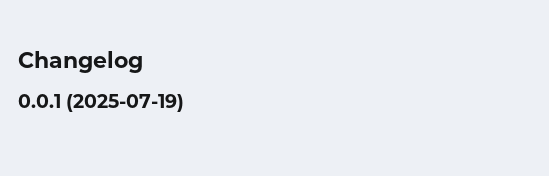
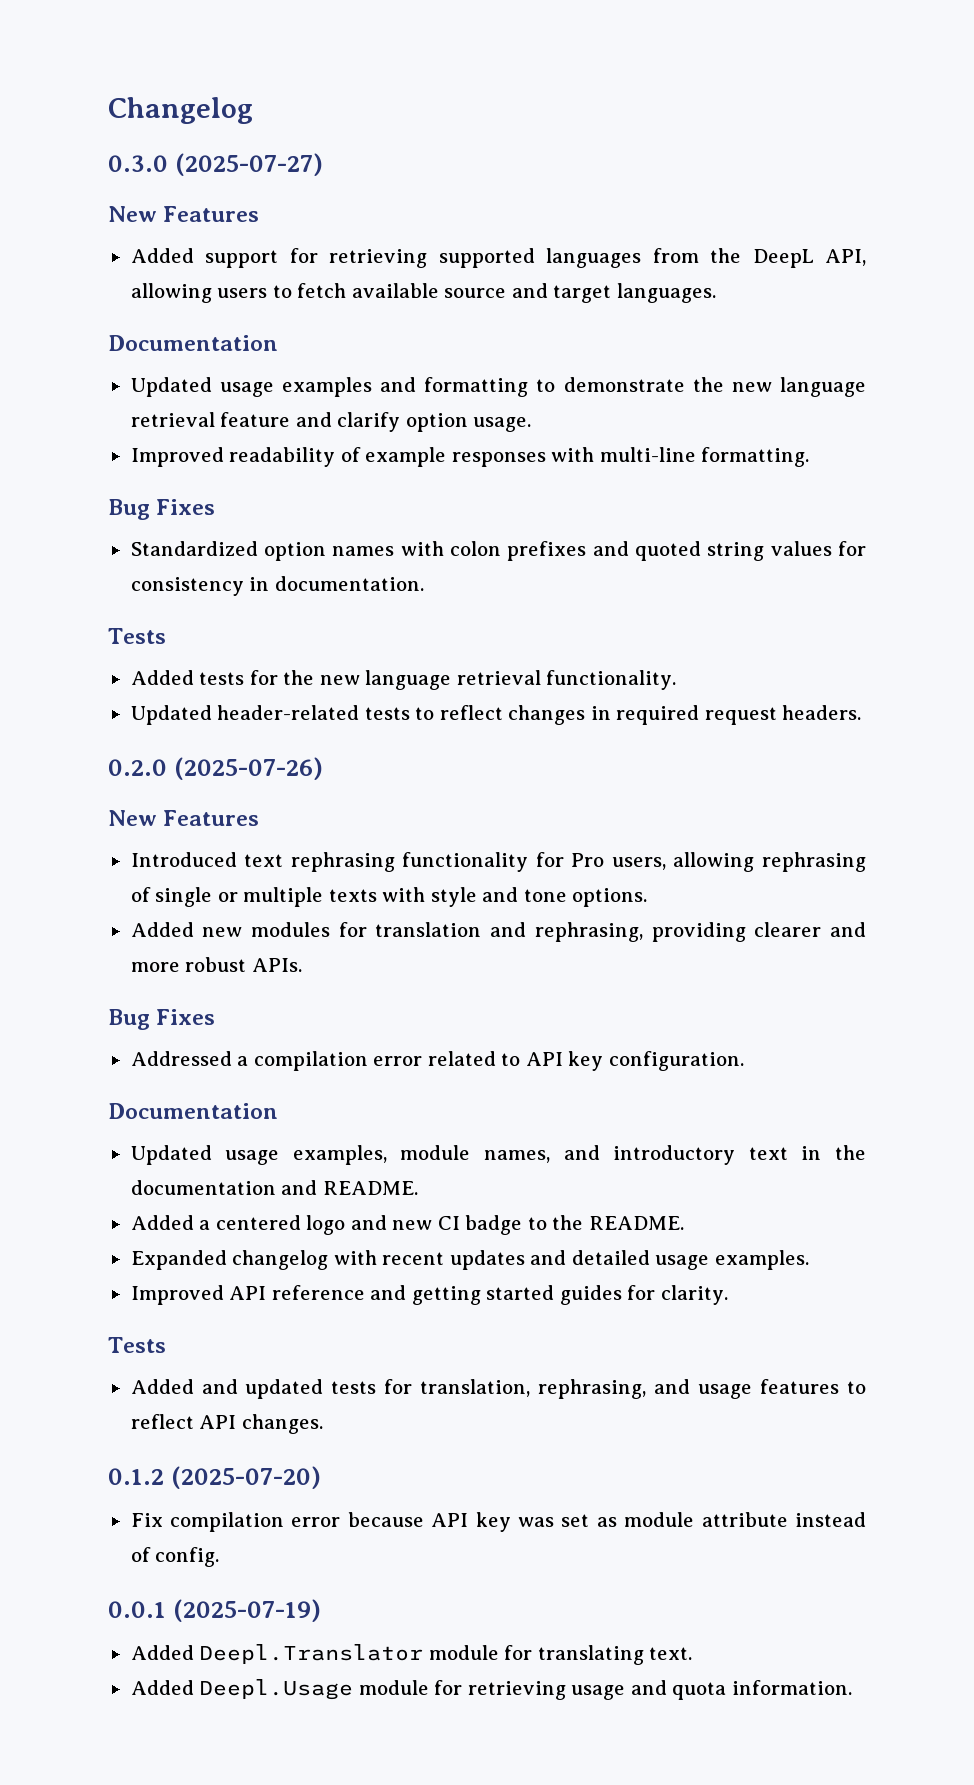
[18,94,185,112] 0.0.1 (2025-07-19) -> [108,153,323,176] [108,206,260,222] [130,248,866,268] [130,283,716,303] [108,335,278,351] [130,377,867,397] [130,412,532,432] [130,447,810,467] [108,499,216,520] [130,541,867,561] [130,576,424,596] [108,628,166,644] [130,670,677,690] [130,705,862,725] [108,757,323,780] [108,810,260,826] [130,852,867,872] [130,887,648,907] [130,922,867,942] [130,957,302,972] [108,1009,216,1030] [130,1051,744,1071] [108,1103,278,1119] [130,1145,867,1165] [130,1180,418,1195] [130,1215,684,1235] [130,1250,809,1270] [130,1285,728,1305] [108,1337,166,1353] [130,1379,867,1399] [130,1414,323,1434] [108,1466,321,1489] [130,1512,867,1532] [130,1547,220,1567] [108,1599,321,1622] [130,1644,693,1665] [130,1679,852,1700] 0.3.0 (2025-07-27) // New Features // Added support for retrieving supported languages from the DeepL API, allowing users to fetch available source and target languages. // Documentation // Updated usage examples and formatting to demonstrate the new language retrieval feature and clarify option usage. // Improved readability of example responses with multi-line formatting. // Bug Fixes // Standardized option names with colon prefixes and quoted string values for consistency in documentation. // Tests // Added tests for the new language retrieval functionality. // Updated header-related tests to reflect changes in required request headers. // 0.2.0 (2025-07-26) // New Features // Introduced text rephrasing functionality for Pro users, allowing rephrasing of single or multiple texts with style and tone options. // Added new modules for translation and rephrasing, providing clearer and more robust APIs. // Bug Fixes // Addressed a compilation error related to API key configuration. // Documentation // Updated usage examples, module names, and introductory text in the documentation and README. // Added a centered logo and new CI badge to the README. // Expanded changelog with recent updates and detailed usage examples. // Improved API reference and getting started guides for clarity. // Tests // Added and updated tests for translation, rephrasing, and usage features to reflect API changes. // 0.1.2 (2025-07-20) // Fix compilation error because API key was set as module attribute instead of config. // 0.0.1 (2025-07-19) // Added Deepl.Translator module for translating text. // Added Deepl.Usage module for retrieving usage and quota information.

